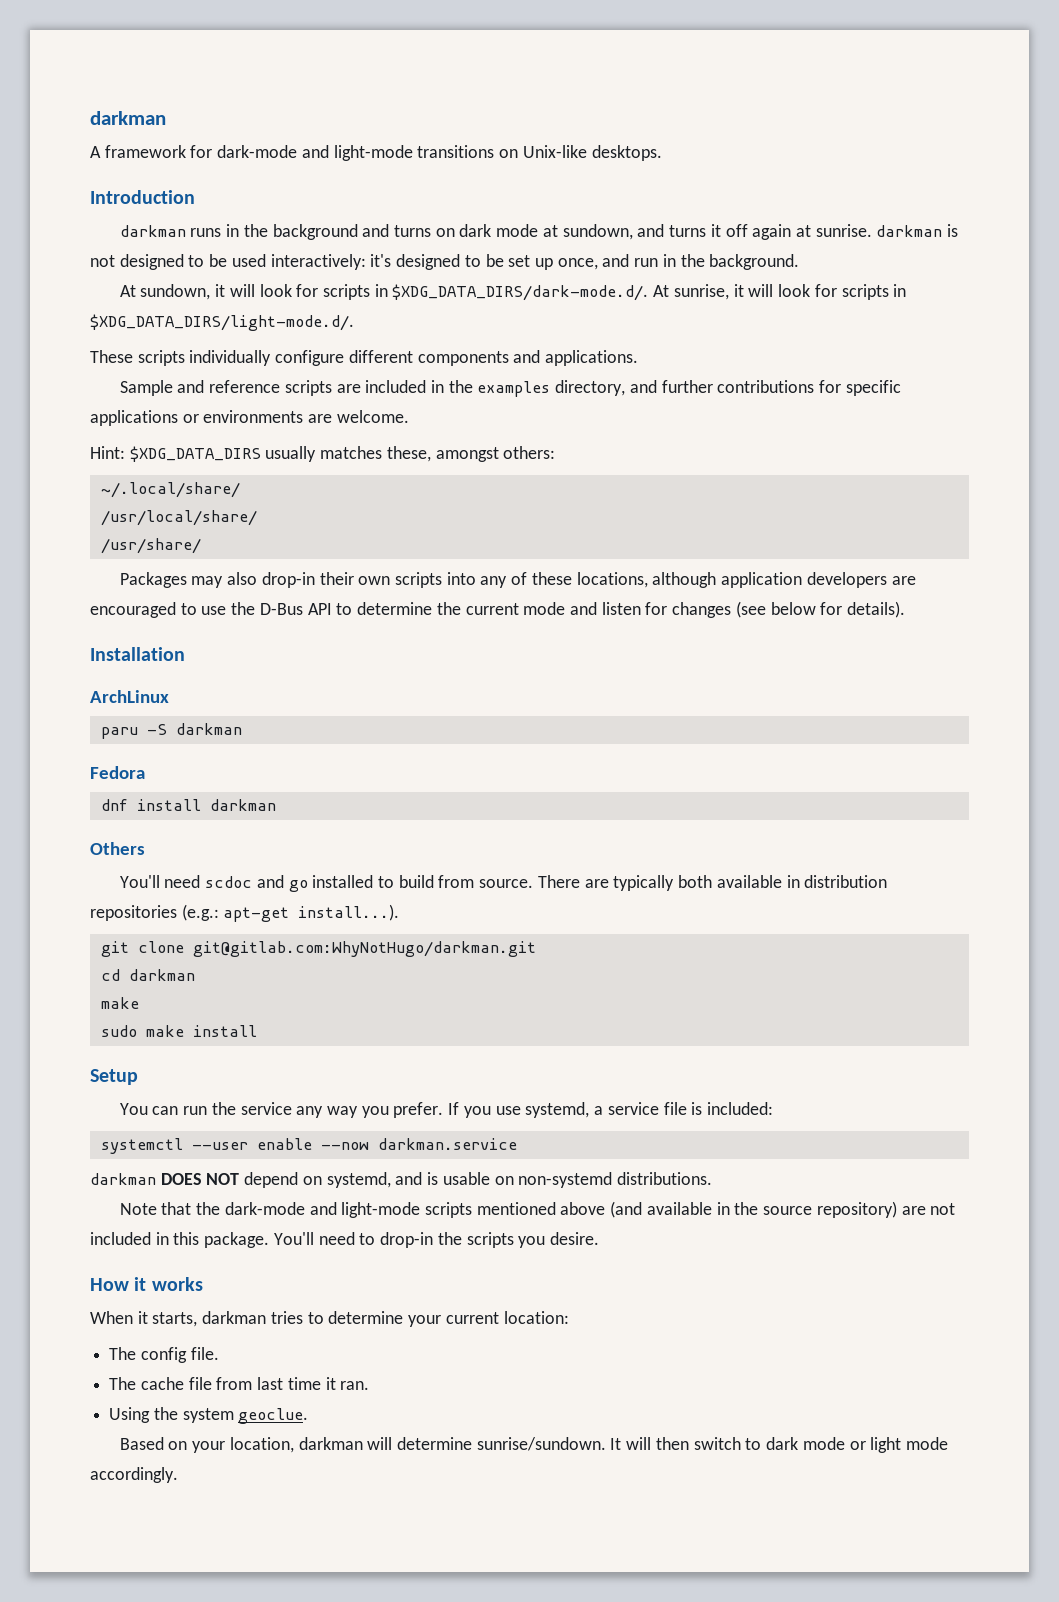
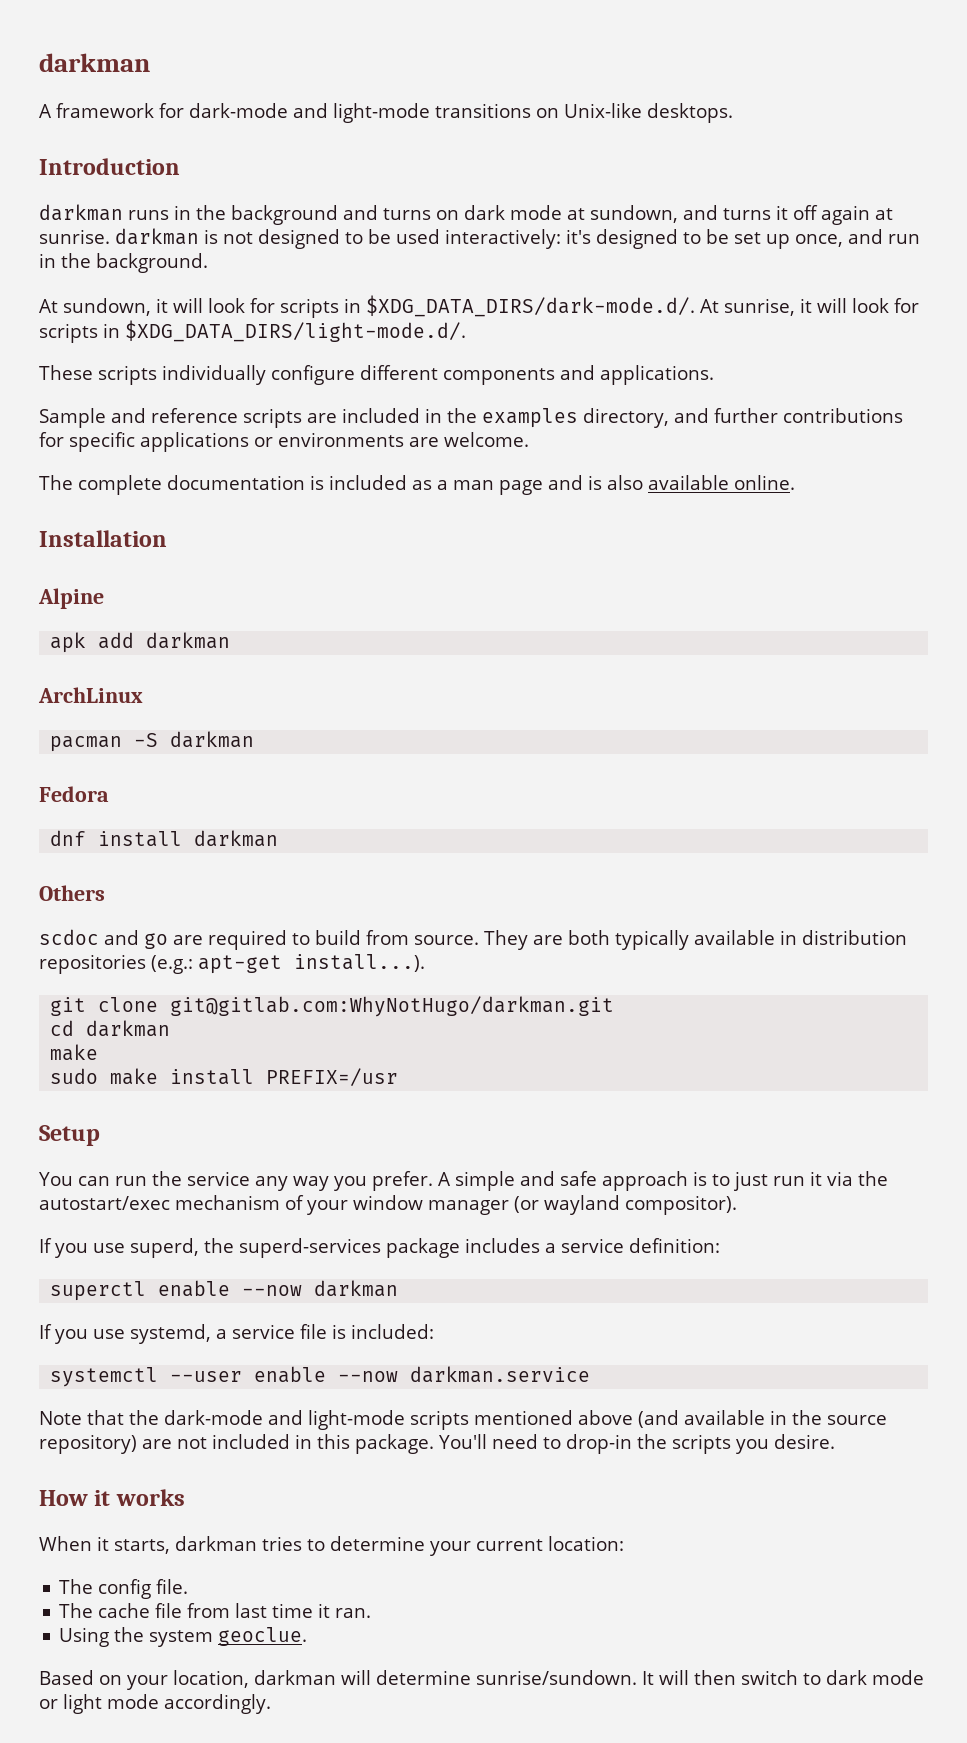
[90,446,556,462] [100,482,240,498] [100,510,257,526] [100,538,201,554] [119,572,916,588] [90,601,906,618] [90,647,185,661] Hint: $XDG_DATA_DIRS usually matches these, amongst others: // ~/.local/share/ // /usr/local/share/ // /usr/share/ // Packages may also drop-in their own scripts into any of these locations, although application developers are encouraged to use the D-Bus API to determine the current mode and listen for changes (see below for details). // Installation -> [39,475,795,495] [39,530,167,547] [38,588,104,609] [50,632,231,653] The complete documentation is included as a man page and is also available online. // Installation // Alpine // apk add darkman
[100,727,138,739] paru -> [50,736,123,752] pacman
[119,875,201,888] You'll need -> (105, 893) none
[312,875,374,888] installed -> [173,930,287,950] are required
[537,875,713,891] There are typically both -> [484,930,689,950] They are both typically
(257, 1031) none -> [266,1068,399,1086] PREFIX=/usr
(444, 1110) none -> [437,1171,888,1191] [39,1195,737,1215] [39,1238,720,1258] [50,1280,399,1301] A simple and safe approach is to just run it via the autostart/exec mechanism of your window manager (or wayland compositor). // If you use superd, the superd-services package includes a service definition: // superctl enable --now darkman //
[90,1172,712,1188] // darkman DOES NOT depend on systemd, and is usable on non-systemd distributions. -> (591, 1374) none

